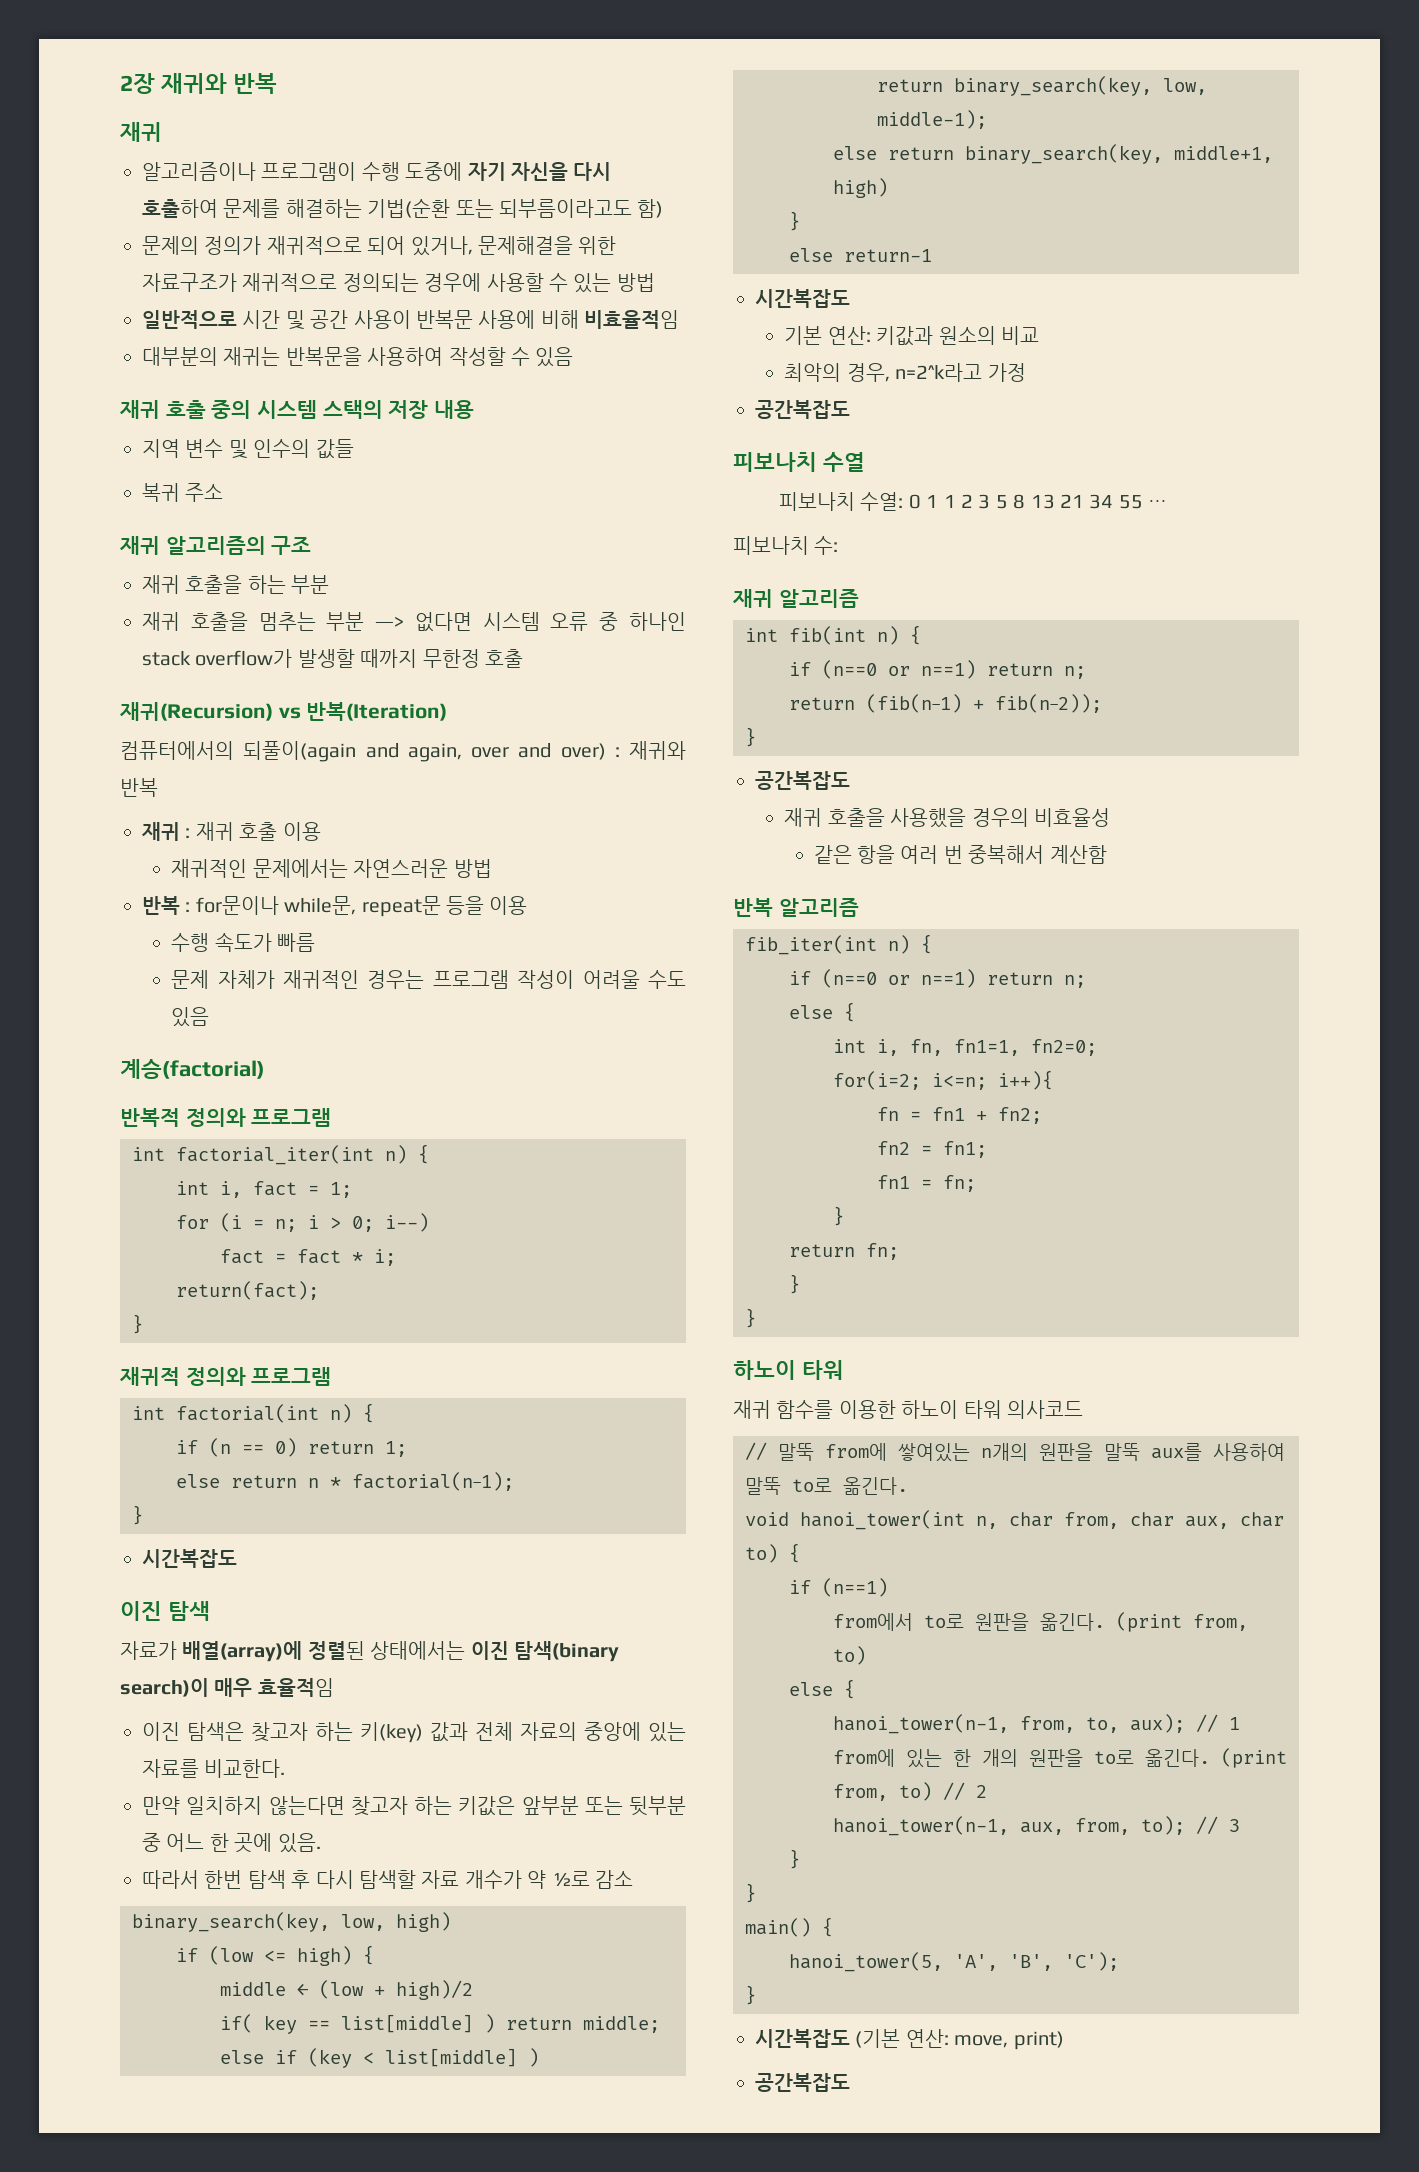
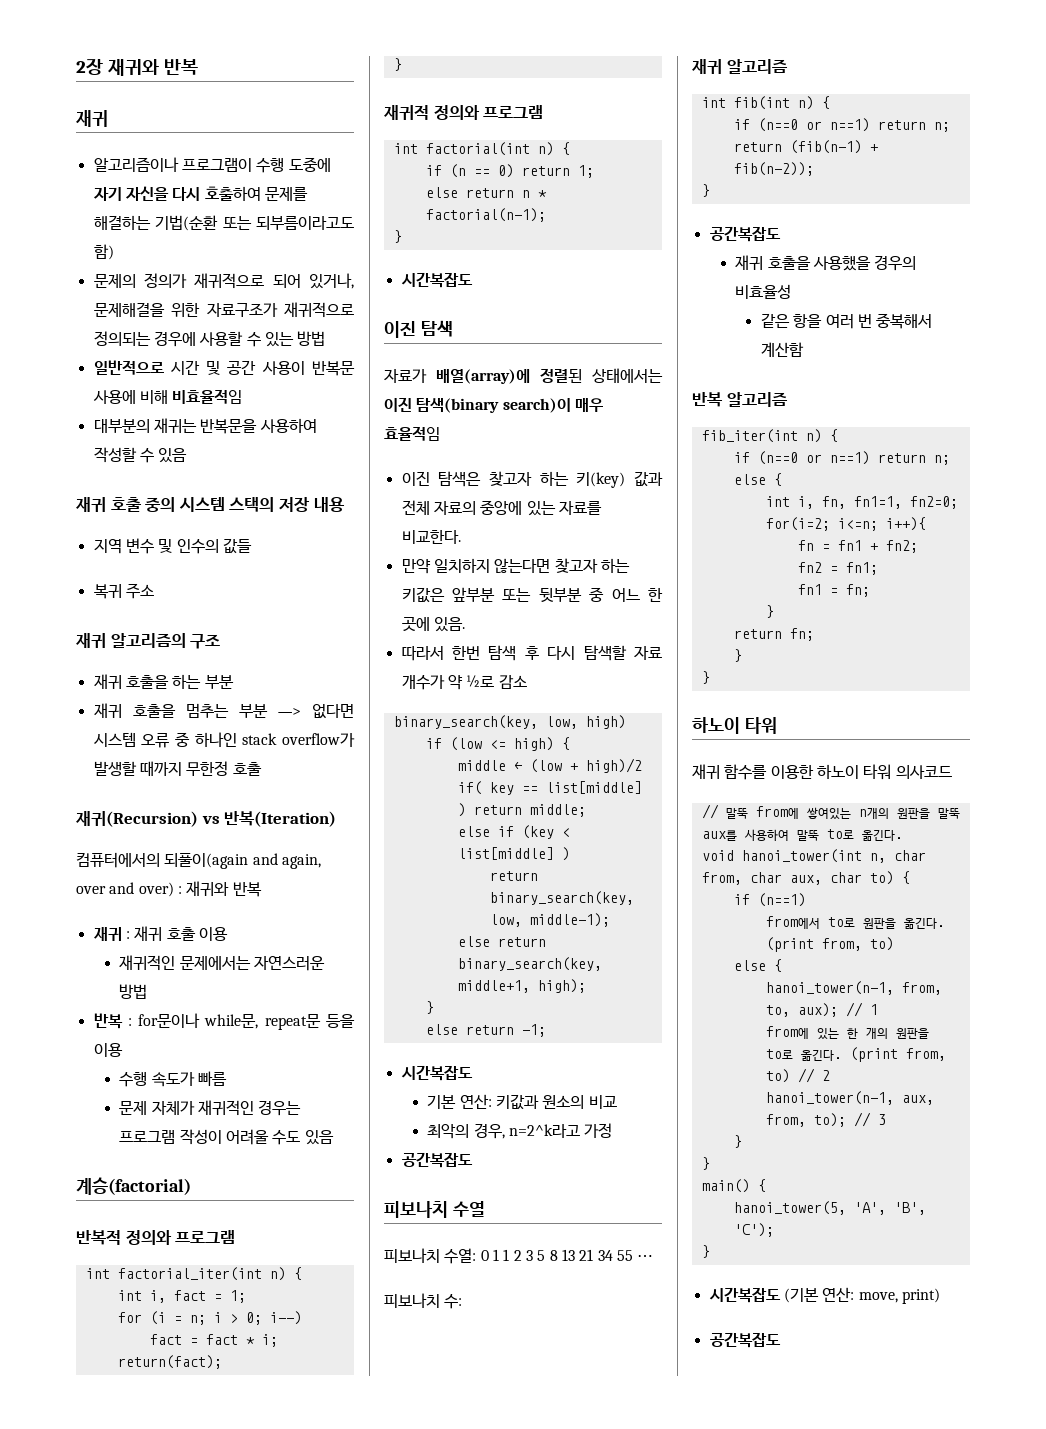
[833,178,888,198] high) -> [537,979,586,993] high);
[844,249,932,262] return-1 -> [465,1024,546,1037] return -1;

